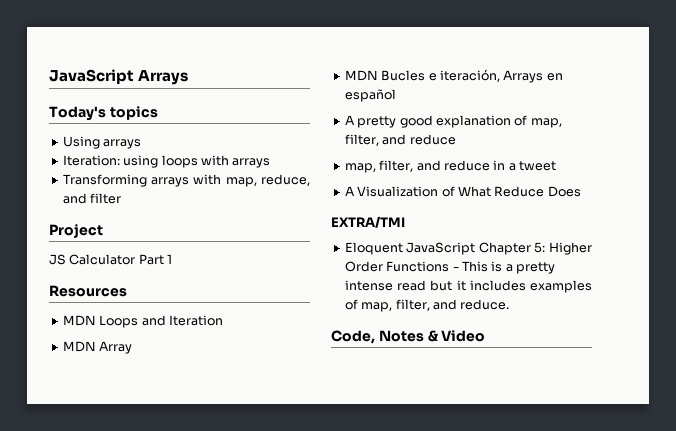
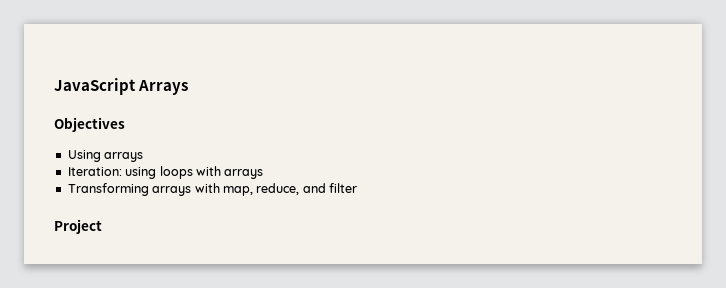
[49,106,158,121] Today's topics -> [54,117,125,132] Objectives
[49,254,173,265] [49,285,127,297] [62,315,223,328] [62,341,133,354] [344,69,563,83] [344,89,396,102] [344,115,562,128] [344,134,456,146] [344,160,556,173] [344,186,581,197] [331,216,405,228] [344,242,592,255] [344,261,555,274] [344,280,592,293] [344,299,510,312] [331,330,486,344] // JS Calculator Part 1 // Resources // MDN Loops and Iteration // MDN Array // MDN Bucles e iteración, Arrays en español // A pretty good explanation of map, filter, and reduce // map, filter, and reduce in a tweet // A Visualization of What Reduce Does // EXTRA/TMI // Eloquent JavaScript Chapter 5: Higher Order Functions - This is a pretty intense read but it includes examples of map, filter, and reduce. // Code, Notes & Video -> (102, 226) none

